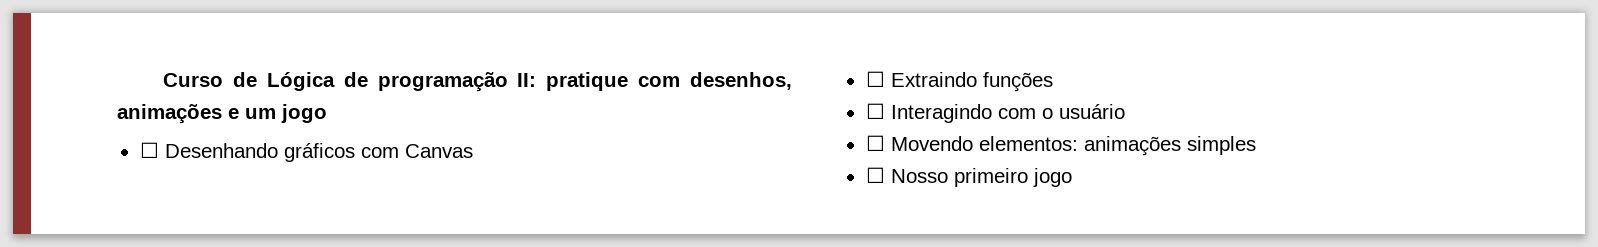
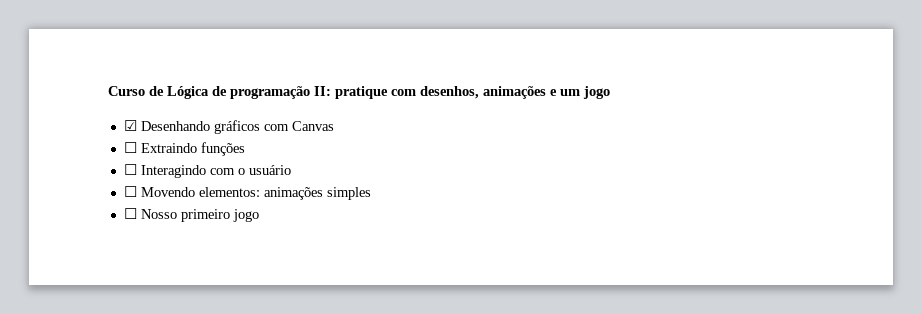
[139,142,159,158] ☐ -> [123,120,137,131] ☑

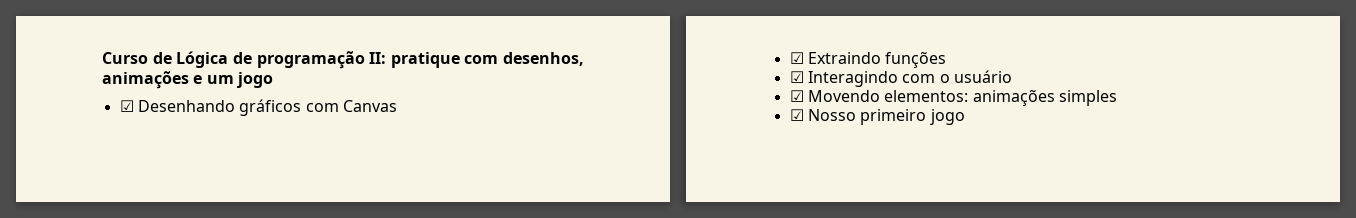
[123,142,137,153] ☐ -> [789,52,804,64] ☑
[123,164,137,175] ☐ -> [789,71,804,83] ☑
[123,186,137,197] ☐ -> [789,90,804,102] ☑
[123,208,137,219] ☐ -> [789,109,804,121] ☑

